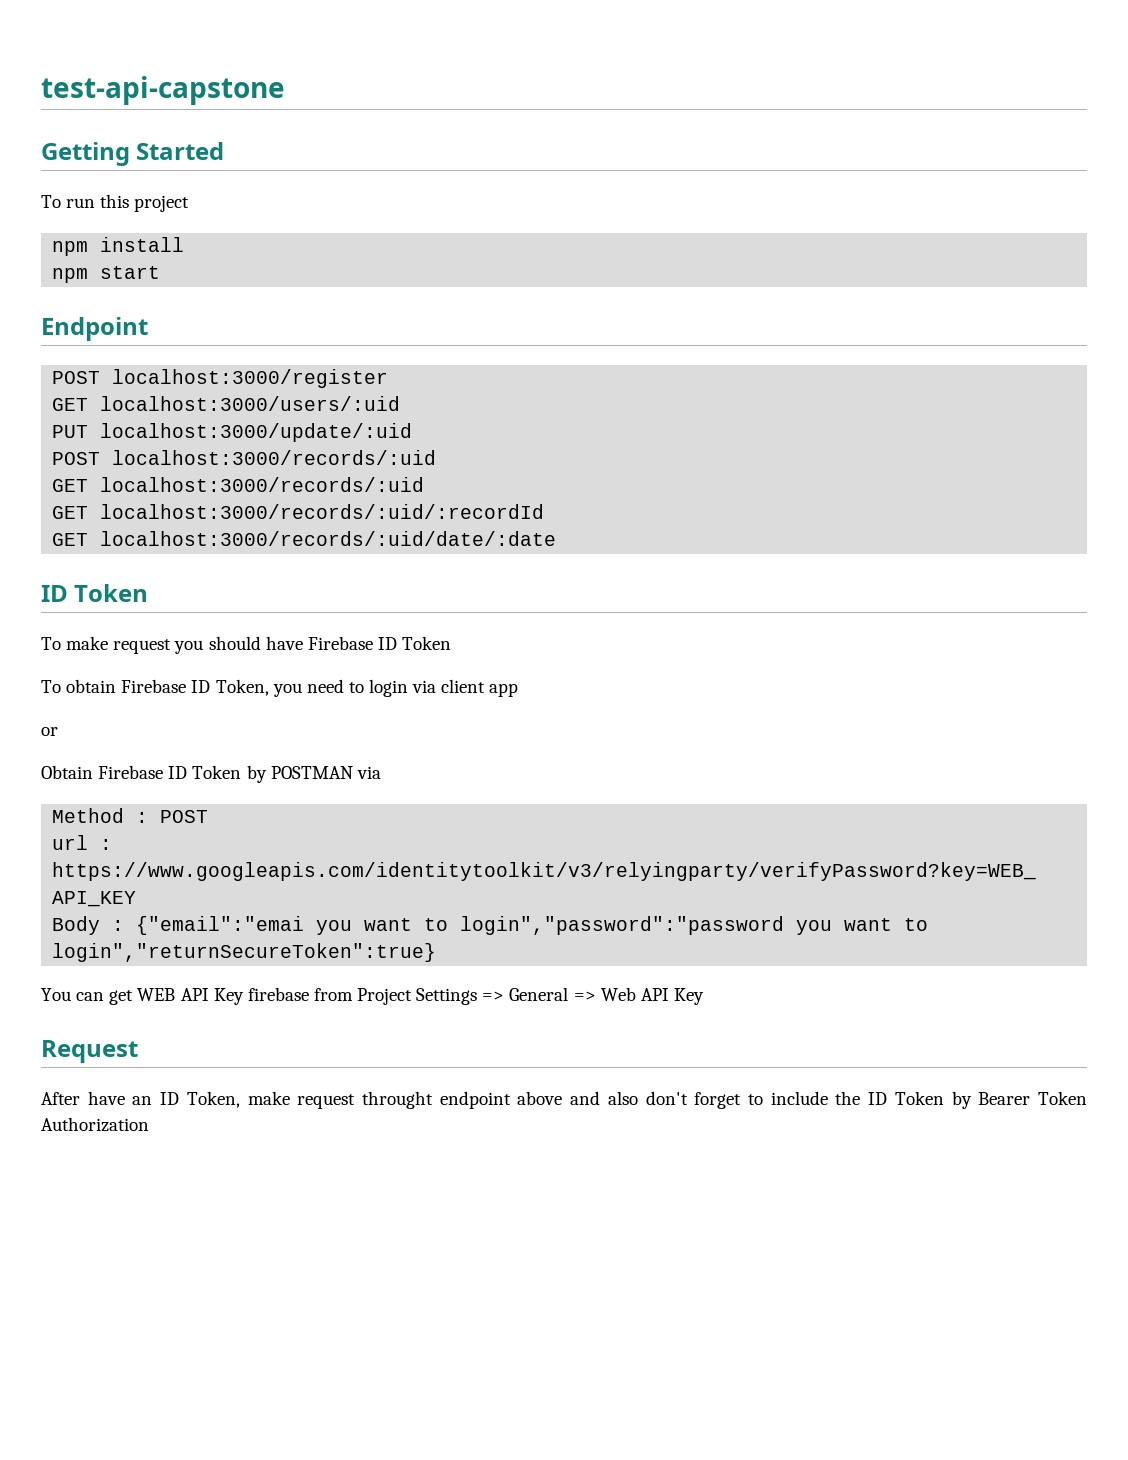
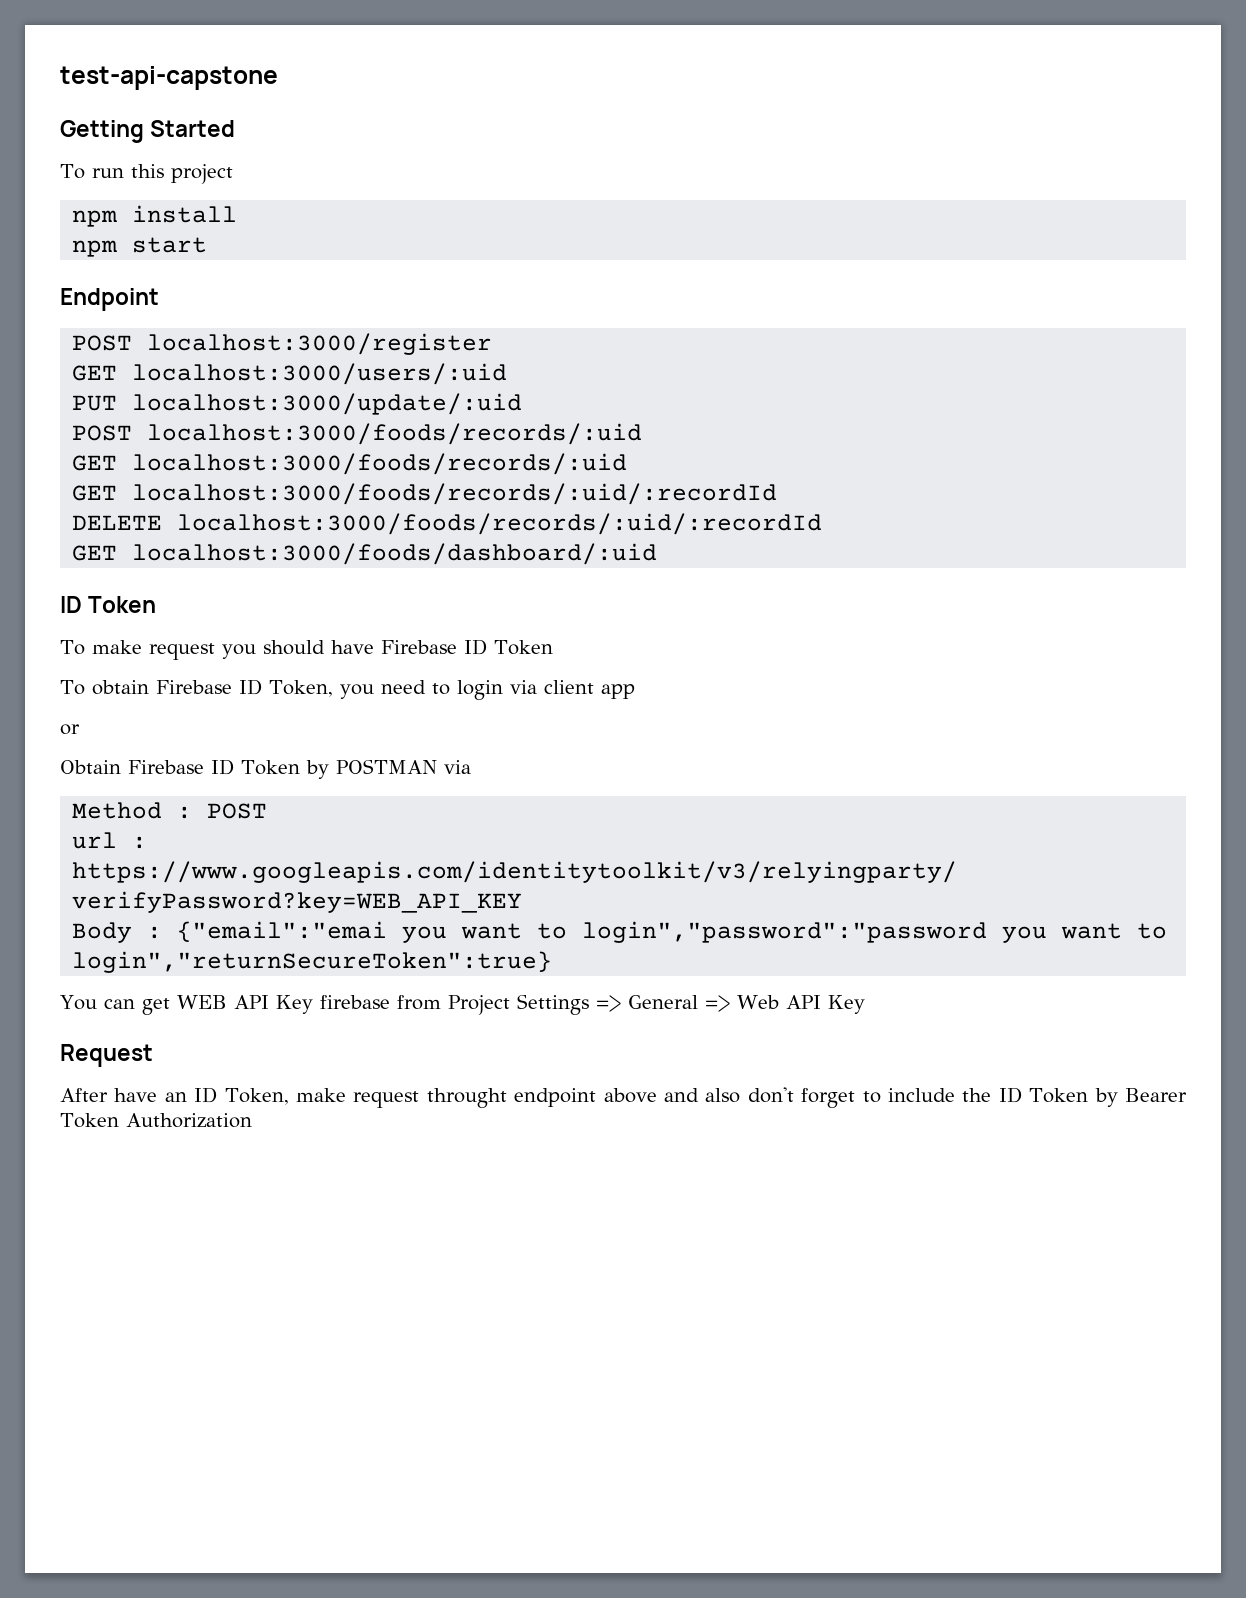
[112,450,437,465] [52,477,425,492] [52,504,545,519] [52,531,557,546] localhost:3000/records/:uid // GET localhost:3000/records/:uid // GET localhost:3000/records/:uid/:recordId // GET localhost:3000/records/:uid/date/:date -> [147,423,643,445] [72,453,628,475] [72,483,778,505] [72,513,823,535] [72,543,658,565] localhost:3000/foods/records/:uid // GET localhost:3000/foods/records/:uid // GET localhost:3000/foods/records/:uid/:recordId // DELETE localhost:3000/foods/records/:uid/:recordId // GET localhost:3000/foods/dashboard/:uid

